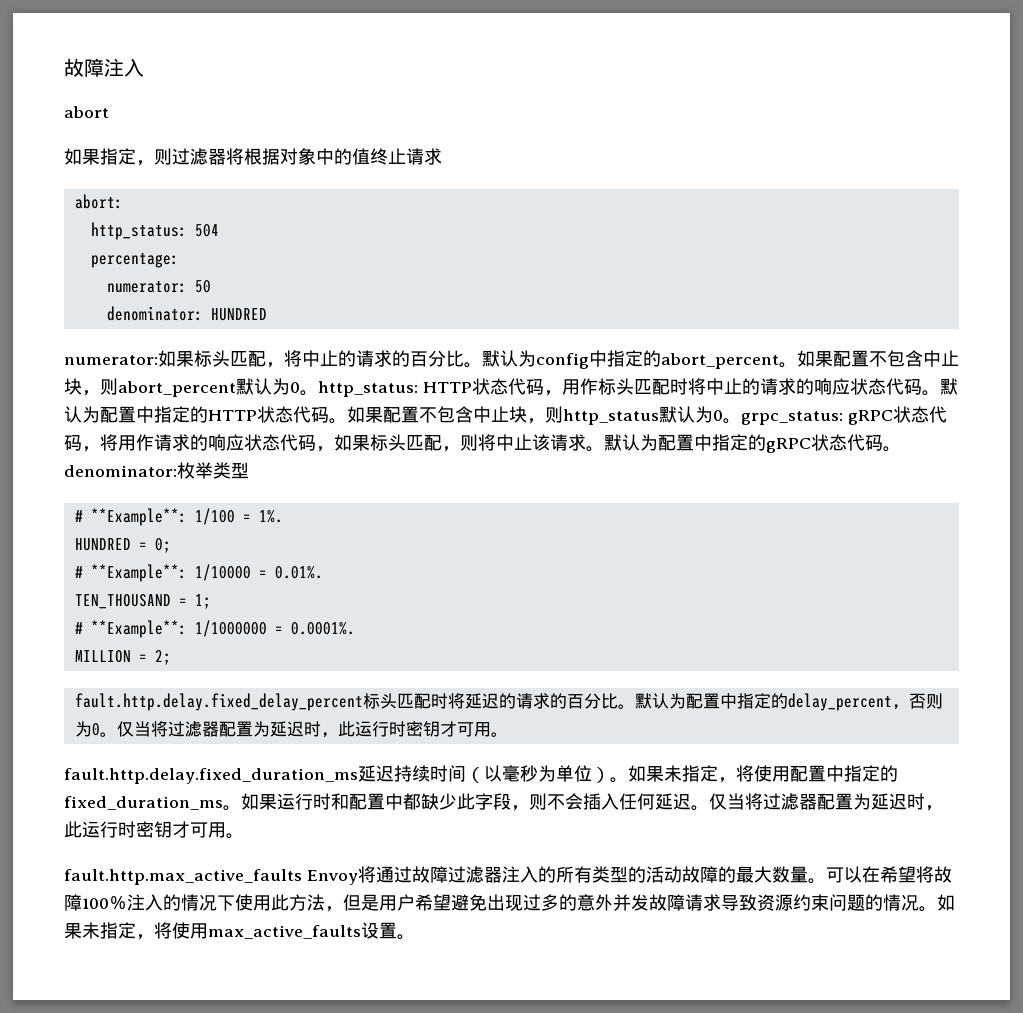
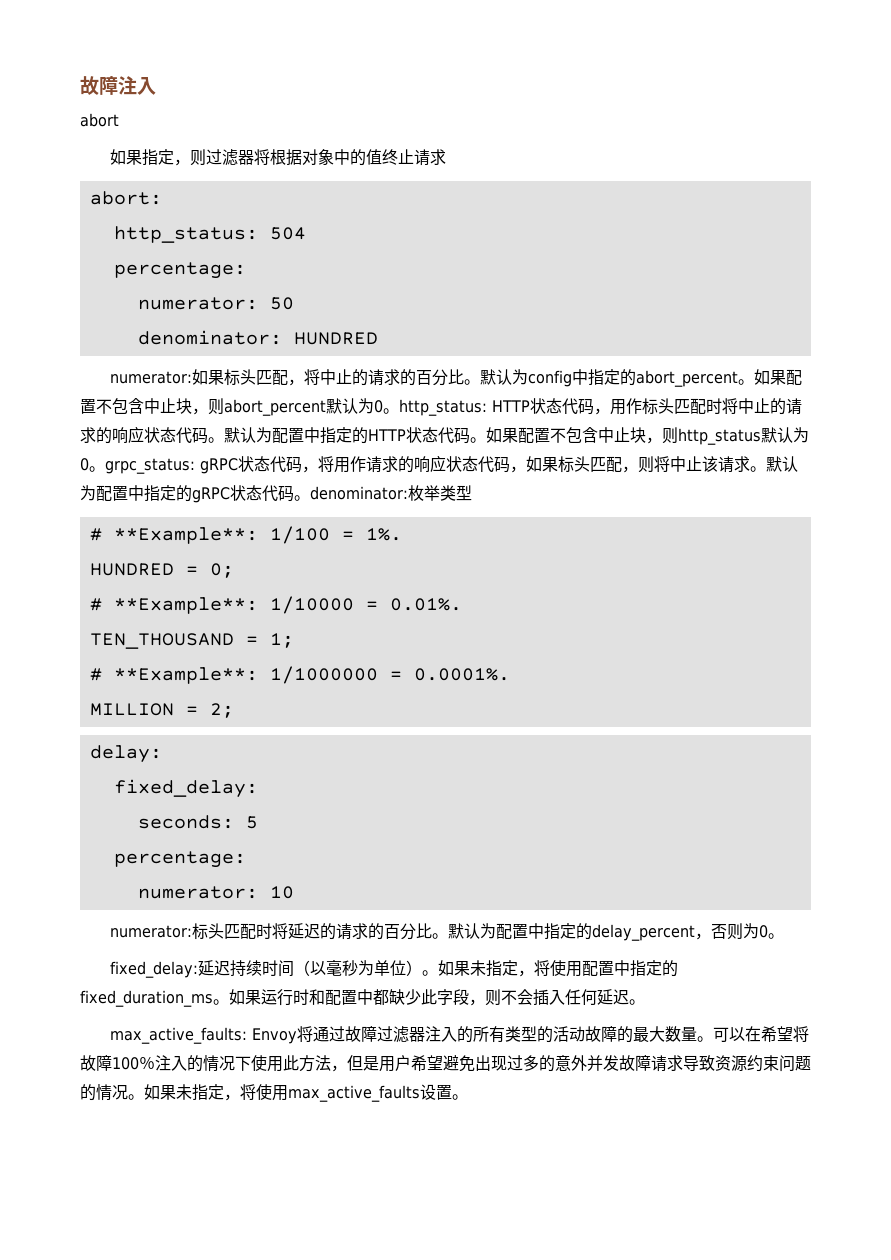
[74,693,363,711] fault.http.delay.fixed_delay_percent -> [89,745,162,763] [113,779,258,798] [137,815,258,829] [113,851,246,868] [137,886,294,899] [109,925,192,938] delay: // fixed_delay: // seconds: 5 // percentage: // numerator: 10 // numerator:
[116,721,508,738] [64,768,358,784] 仅当将过滤器配置为延迟时，此运行时密钥才可用。 // fault.http.delay.fixed_duration_ms -> [109,961,198,978] // fixed_delay:
[709,793,943,811] [64,821,244,839] [64,869,302,885] 仅当将过滤器配置为延迟时，此运行时密钥才可用。 // fault.http.max_active_faults -> [109,1027,247,1044] // max_active_faults:

